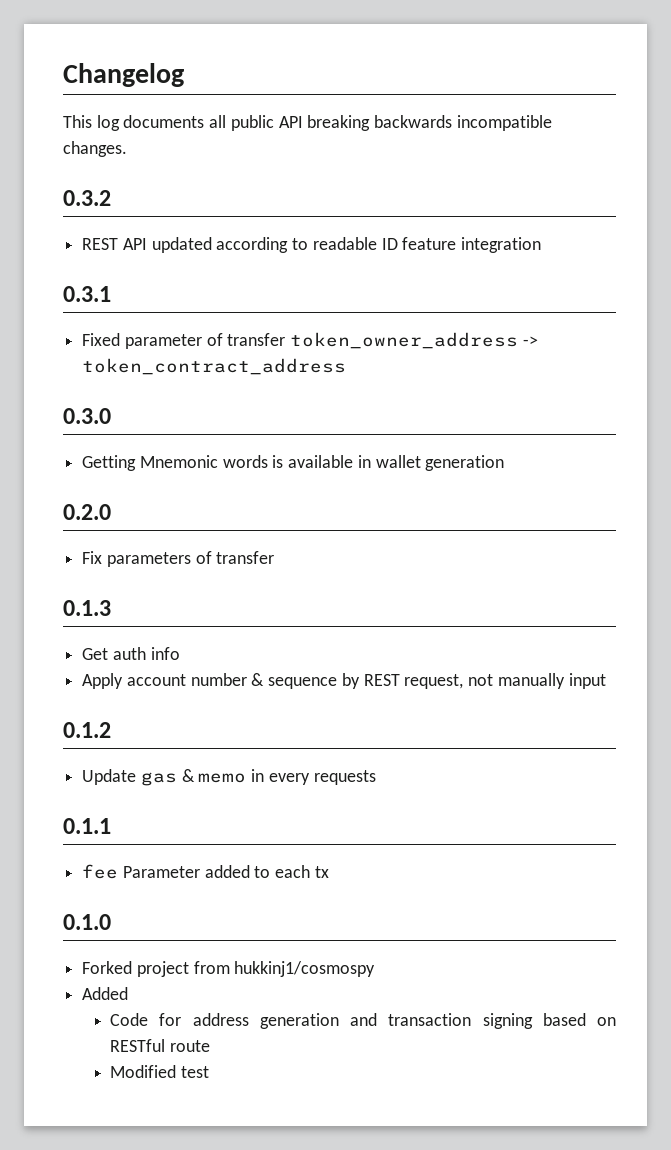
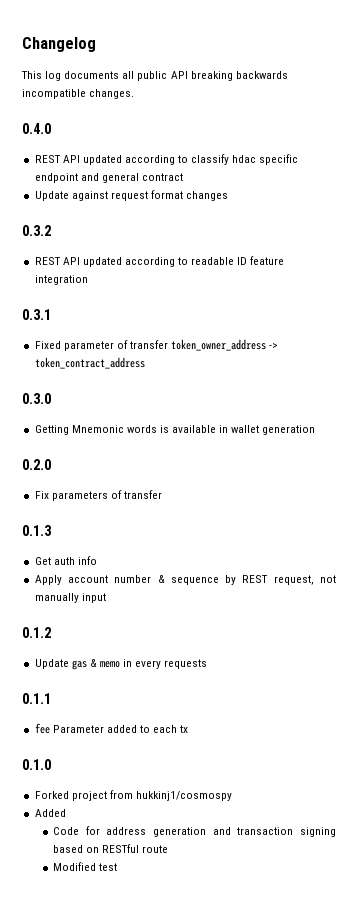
(127, 149) none -> [22,123,51,134] [34,154,299,165] [34,173,183,183] [34,190,229,201] // 0.4.0 // REST API updated according to classify hdac specific endpoint and general contract // Update against request format changes

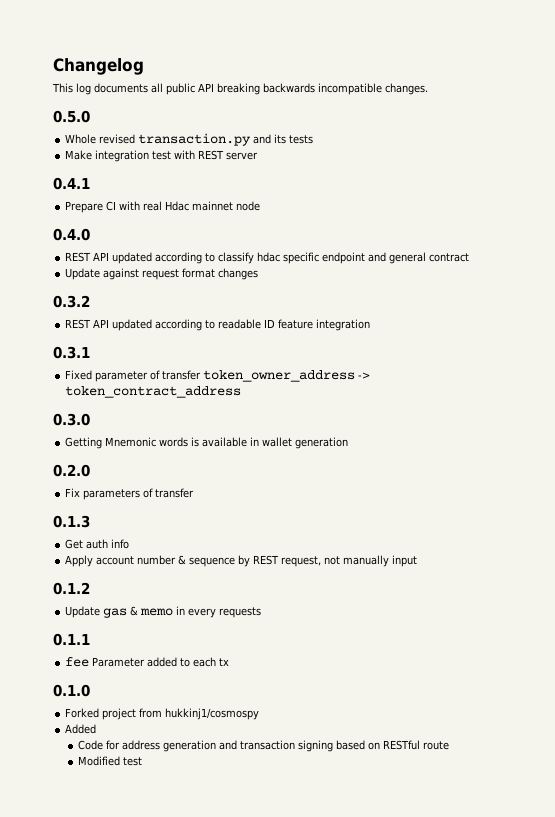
(135, 94) none -> [53,110,90,123] [65,133,314,146] [65,150,259,162] [53,177,90,190] [65,201,261,213] // 0.5.0 // Whole revised transaction.py and its tests // Make integration test with REST server // 0.4.1 // Prepare CI with real Hdac mainnet node

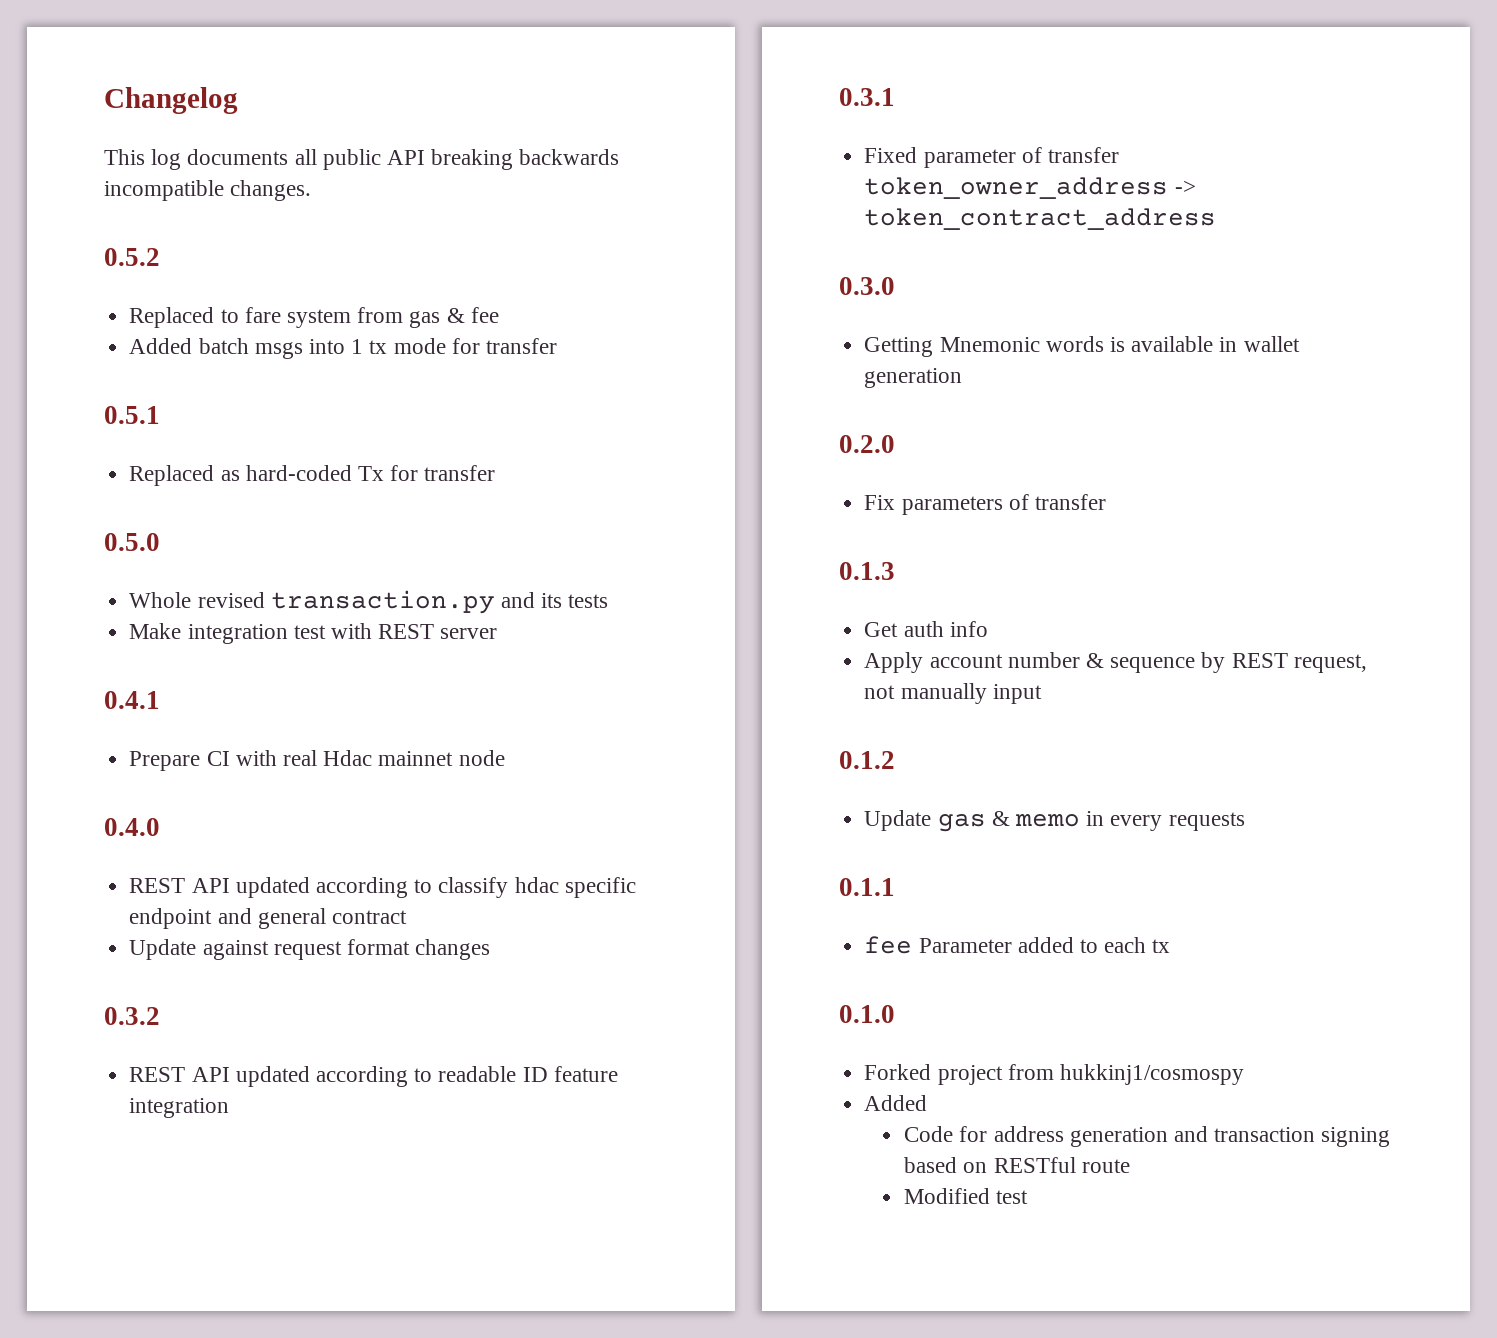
(428, 89) none -> [104,248,160,266] [129,307,499,328] [129,338,557,359] [104,406,160,424] [129,465,496,486] // 0.5.2 // Replaced to fare system from gas & fee // Added batch msgs into 1 tx mode for transfer // 0.5.1 // Replaced as hard-coded Tx for transfer

